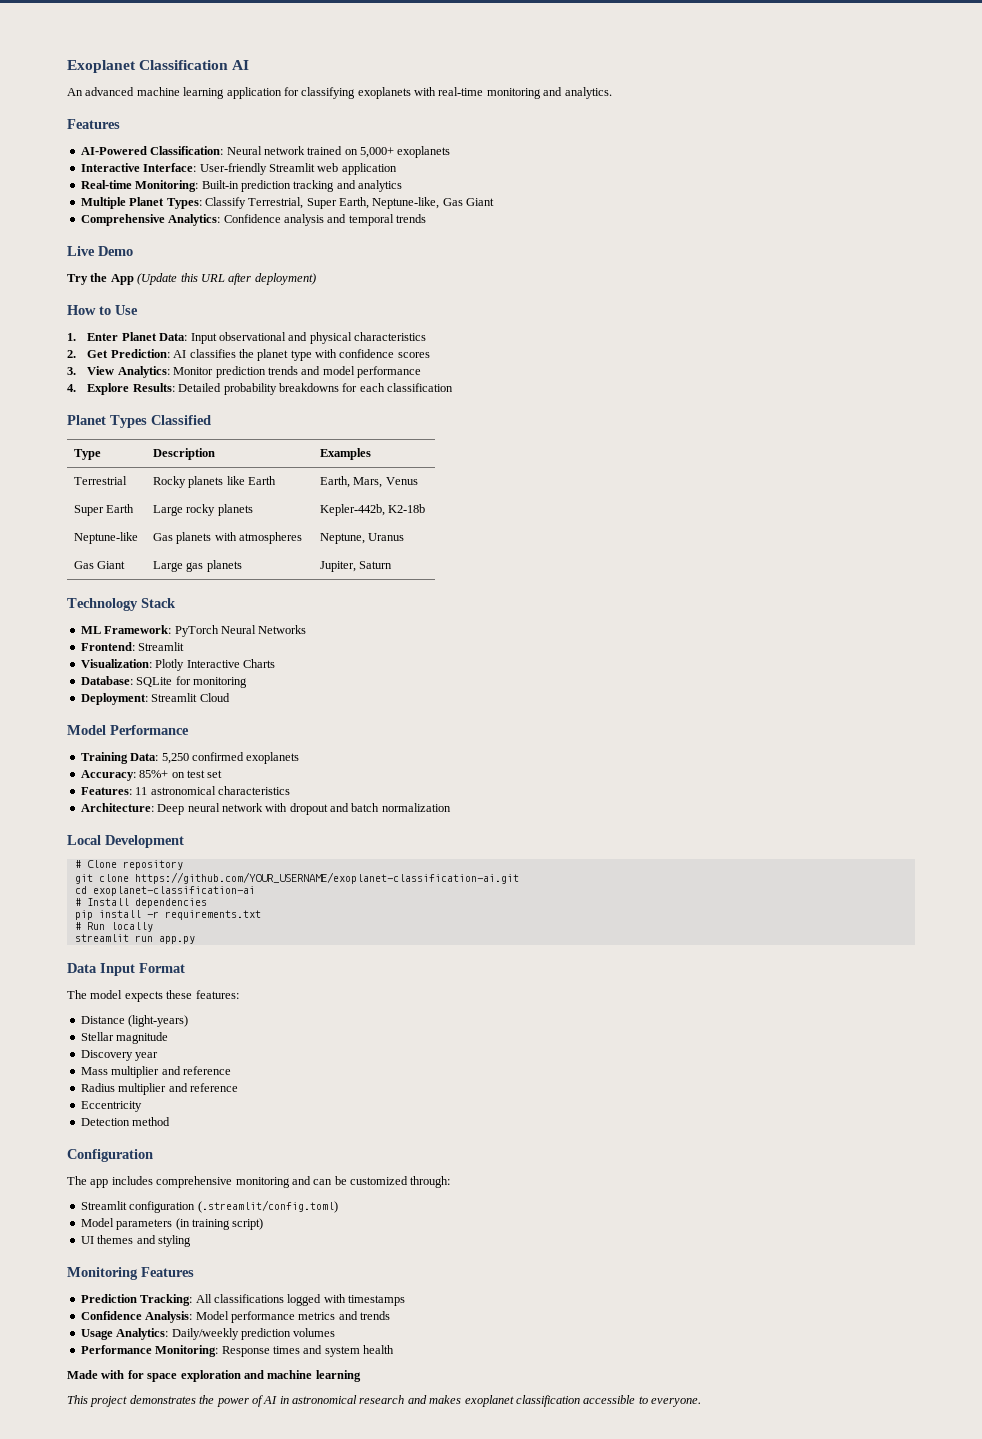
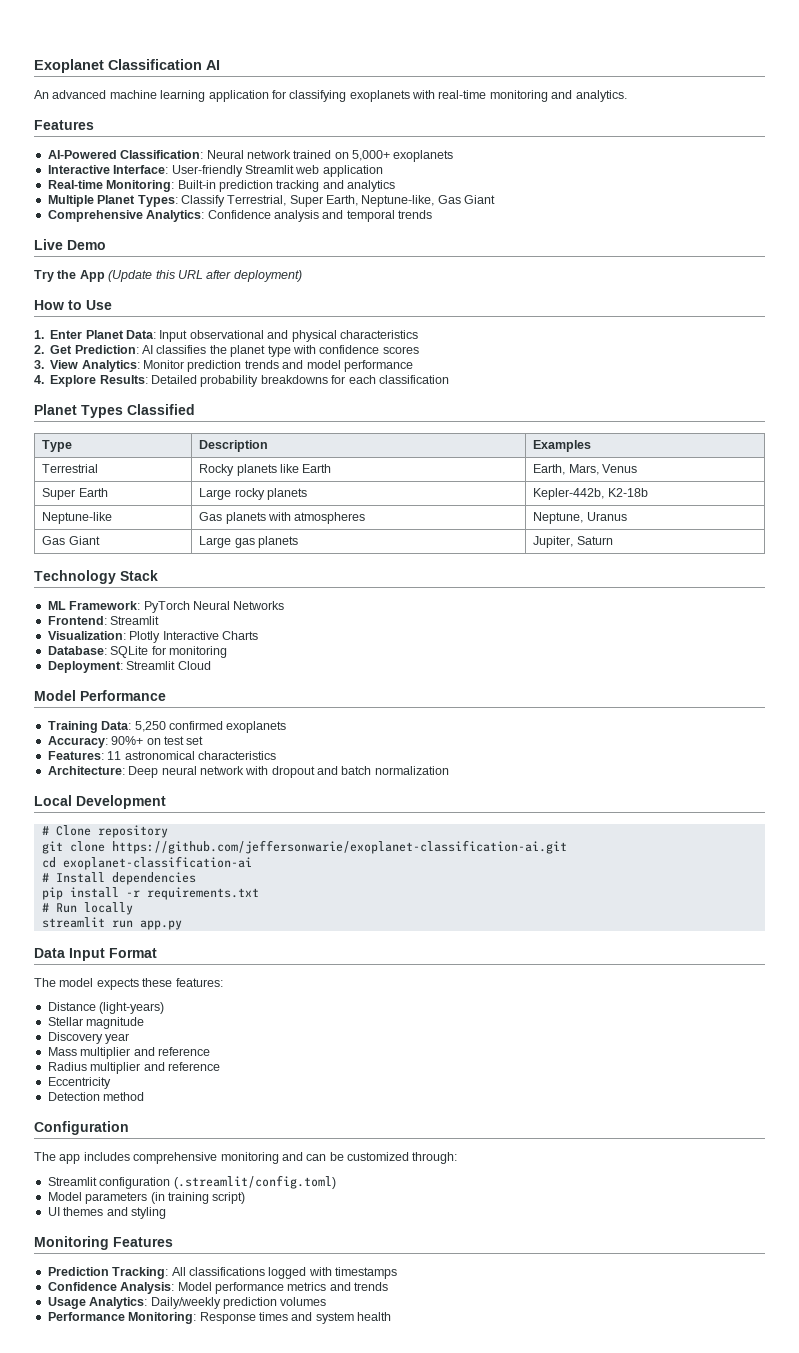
[139,770,169,778] 85%+ -> [111,736,144,745] 90%+
[134,872,519,884] https://github.com/YOUR_USERNAME/exoplanet-classification-ai.git -> [111,840,567,854] https://github.com/jeffersonwarie/exoplanet-classification-ai.git
[67,1370,361,1382] [67,1395,701,1407] // Made with for space exploration and machine learning // This project demonstrates the power of AI in astronomical research and makes exoplanet classification accessible to everyone. -> (391, 1316) none

